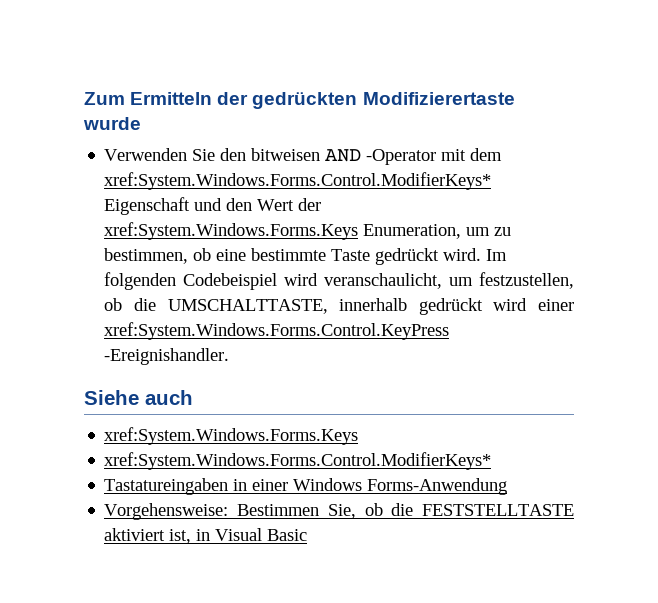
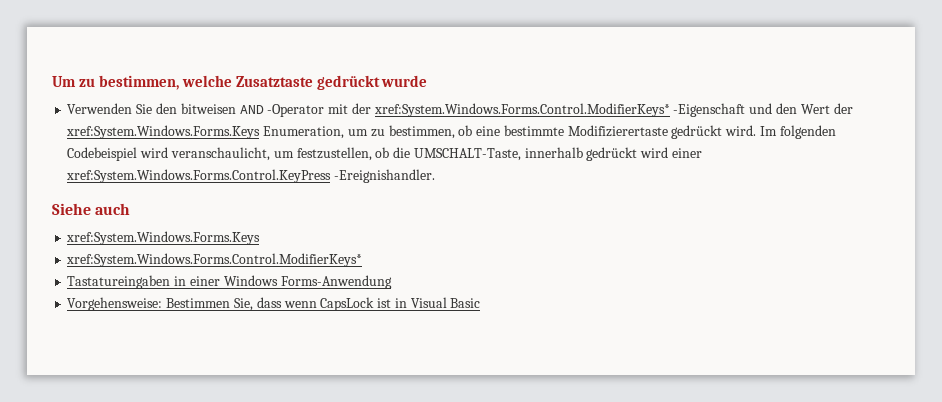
[84,92,515,109] Zum Ermitteln der gedrückten Modifizierertaste -> [52,75,380,90] Um zu bestimmen, welche Zusatztaste gedrückt
[470,148,503,161] [104,172,492,190] [104,197,191,215] dem xref:System.Windows.Forms.Control.ModifierKeys* Eigenschaft -> [351,103,746,117] der xref:System.Windows.Forms.Control.ModifierKeys* -Eigenschaft
[331,249,371,261] Taste -> [567,125,668,137] Modifizierertaste
[167,299,328,314] UMSCHALTTASTE, -> [413,148,521,161] UMSCHALT-Taste,
[364,503,574,516] [104,528,192,544] ob die FESTSTELLTASTE aktiviert ist, -> [256,297,392,311] dass wenn CapsLock ist

